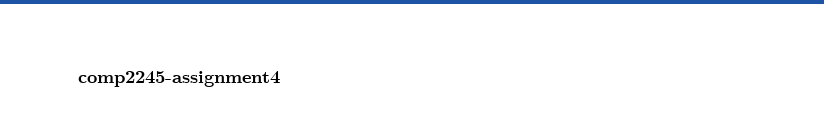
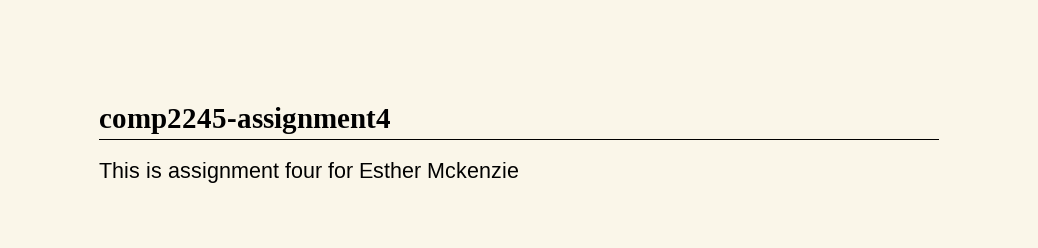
(280, 79) none -> [99,162,519,183] // This is assignment four for Esther Mckenzie

